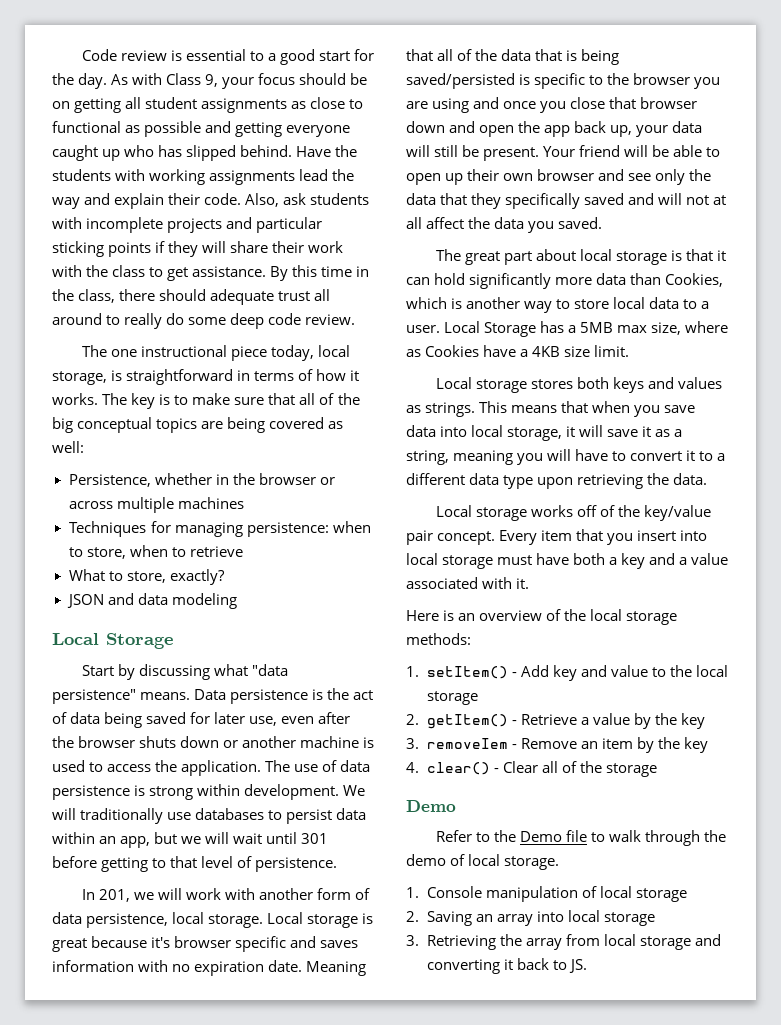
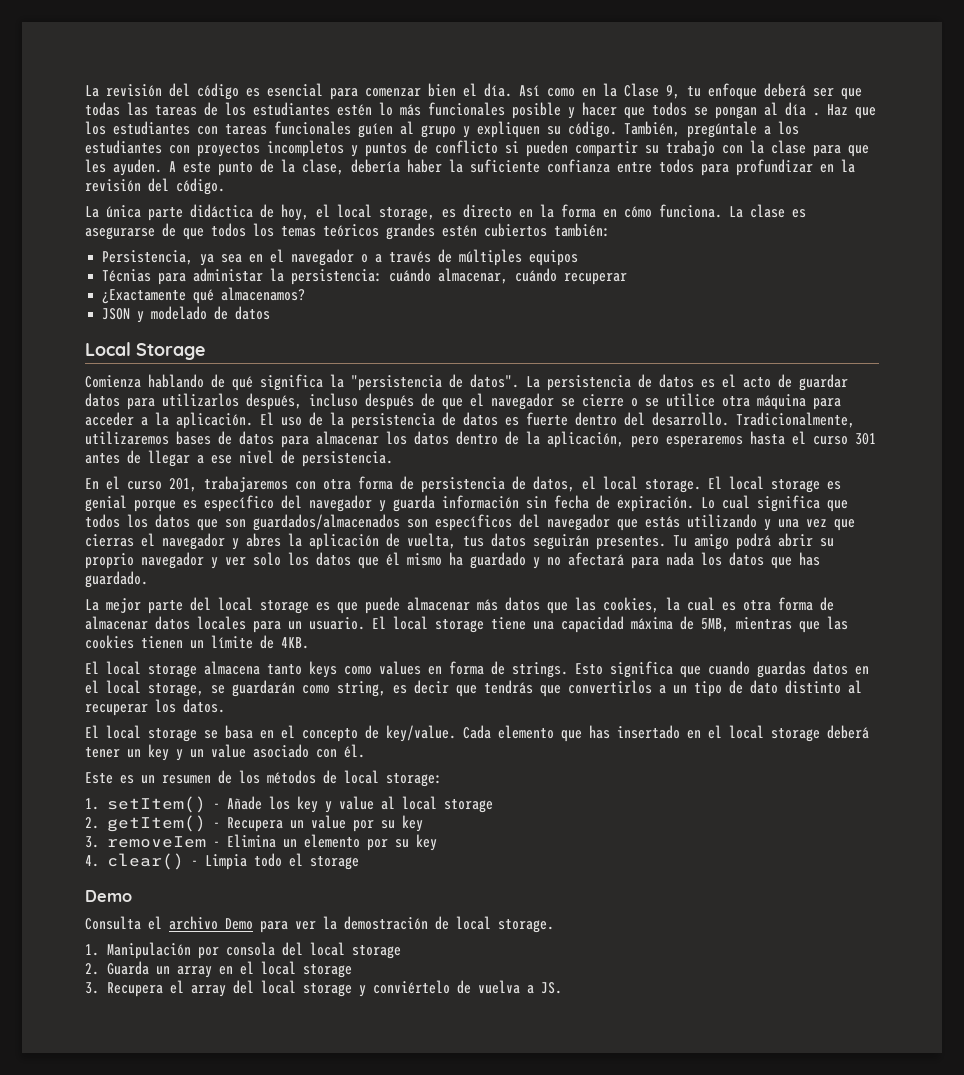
[81,49,375,65] [52,73,368,89] [52,97,364,113] [52,121,351,137] [52,145,358,161] [52,169,355,185] [52,193,370,209] [52,217,323,233] [52,241,344,257] [52,265,370,281] [52,289,331,305] [52,313,356,329] [81,345,350,361] [52,369,360,385] [52,393,360,409] [52,417,344,433] [52,441,84,453] [68,473,335,487] [68,497,244,513] [68,521,371,537] [68,545,243,559] [68,569,225,585] [66,593,237,609] [52,633,173,649] [81,664,288,680] [52,688,374,704] [52,712,351,728] [52,736,375,748] [52,760,371,776] [52,784,366,800] [52,808,367,824] [52,832,329,848] [52,856,338,872] [81,888,371,902] [52,912,374,928] [52,936,359,952] [52,960,367,976] [406,49,620,65] [406,73,721,89] [406,97,698,113] [406,121,703,137] [406,145,721,161] [406,169,712,185] [406,193,727,209] [406,217,603,233] [435,249,727,265] [406,273,724,289] [406,297,710,313] [406,321,729,337] [406,345,630,357] [435,377,723,393] [406,401,696,417] [406,425,683,441] [406,449,726,465] [406,473,708,489] [435,505,712,521] [406,529,708,545] [406,553,729,569] [406,577,530,589] [406,609,678,625] [406,633,471,645] [406,665,692,681] Code review is essential to a good start for the day. As with Class 9, your focus should be on getting all student assignments as close to functional as possible and getting everyone caught up who has slipped behind. Have the students with working assignments lead the way and explain their code. Also, ask students with incomplete projects and particular sticking points if they will share their work with the class to get assistance. By this time in the class, there should adequate trust all around to really do some deep code review. // The one instructional piece today, local storage, is straightforward in terms of how it works. The key is to make sure that all of the big conceptual topics are being covered as well: // Persistence, whether in the browser or across multiple machines // Techniques for managing persistence: when to store, when to retrieve // What to store, exactly? // JSON and data modeling // Local Storage // Start by discussing what "data persistence" means. Data persistence is the act of data being saved for later use, even after the browser shuts down or another machine is used to access the application. The use of data persistence is strong within development. We will traditionally use databases to persist data within an app, but we will wait until 301 before getting to that level of persistence. // In 201, we will work with another form of data persistence, local storage. Local storage is great because it's browser specific and saves information with no expiration date. Meaning that all of the data that is being saved/persisted is specific to the browser you are using and once you close that browser down and open the app back up, your data will still be present. Your friend will be able to open up their own browser and see only the data that they specifically saved and will not at all affect the data you saved. // The great part about local storage is that it can hold significantly more data than Cookies, which is another way to store local data to a user. Local Storage has a 5MB max size, where as Cookies have a 4KB size limit. // Local storage stores both keys and values as strings. This means that when you save data into local storage, it will save it as a string, meaning you will have to convert it to a different data type upon retrieving the data. // Local storage works off of the key/value pair concept. Every item that you insert into local storage must have both a key and a value associated with it. // Here is an overview of the local storage methods: // 1. setItem() - Add key and value to the -> [85,83,862,100] [85,102,876,119] [85,121,799,138] [85,140,869,157] [85,159,855,176] [85,178,225,195] [85,204,806,221] [85,223,610,240] [102,249,579,266] [102,268,628,285] [102,287,306,304] [102,306,271,323] [85,342,205,360] [85,374,848,391] [85,393,841,410] [85,412,855,429] [85,431,876,448] [85,450,393,467] [85,476,841,493] [85,495,848,512] [85,514,855,531] [85,533,834,550] [85,552,820,569] [85,571,148,588] [85,597,834,614] [85,616,848,633] [85,635,309,649] [85,661,869,678] [85,680,862,697] [85,699,225,716] [85,725,869,742] [85,744,365,761] [85,770,442,787] [85,796,395,813] La revisión del código es esencial para comenzar bien el día. Así como en la Clase 9, tu enfoque deberá ser que todas las tareas de los estudiantes estén lo más funcionales posible y hacer que todos se pongan al día . Haz que los estudiantes con tareas funcionales guíen al grupo y expliquen su código. También, pregúntale a los estudiantes con proyectos incompletos y puntos de conflicto si pueden compartir su trabajo con la clase para que les ayuden. A este punto de la clase, debería haber la suficiente confianza entre todos para profundizar en la revisión del código. // La única parte didáctica de hoy, el local storage, es directo en la forma en cómo funciona. La clase es asegurarse de que todos los temas teóricos grandes estén cubiertos también: // Persistencia, ya sea en el navegador o a través de múltiples equipos // Técnias para administar la persistencia: cuándo almacenar, cuándo recuperar // ¿Exactamente qué almacenamos? // JSON y modelado de datos // Local Storage // Comienza hablando de qué significa la "persistencia de datos". La persistencia de datos es el acto de guardar datos para utilizarlos después, incluso después de que el navegador se cierre o se utilice otra máquina para acceder a la aplicación. El uso de la persistencia de datos es fuerte dentro del desarrollo. Tradicionalmente, utilizaremos bases de datos para almacenar los datos dentro de la aplicación, pero esperaremos hasta el curso 301 antes de llegar a ese nivel de persistencia. // En el curso 201, trabajaremos con otra forma de persistencia de datos, el local storage. El local storage es genial porque es específico del navegador y guarda información sin fecha de expiración. Lo cual significa que todos los datos que son guardados/almacenados son específicos del navegador que estás utilizando y una vez que cierras el navegador y abres la aplicación de vuelta, tus datos seguirán presentes. Tu amigo podrá abrir su proprio navegador y ver solo los datos que él mismo ha guardado y no afectará para nada los datos que has guardado. // La mejor parte del local storage es que puede almacenar más datos que las cookies, la cual es otra forma de almacenar datos locales para un usuario. El local storage tiene una capacidad máxima de 5MB, mientras que las cookies tienen un límite de 4KB. // El local storage almacena tanto keys como values en forma de strings. Esto significa que cuando guardas datos en el local storage, se guardarán como string, es decir que tendrás que convertirlos a un tipo de dato distinto al recuperar los datos. // El local storage se basa en el concepto de key/value. Cada elemento que has insertado en el local storage deberá tener un key y un value asociado con él. // Este es un resumen de los métodos de local storage: // 1. setItem() - Añade los key y value al
[520,713,677,729] Retrieve a value by the -> [226,815,395,832] Recupera un value por su
[520,737,680,753] Remove an item by the -> [226,834,409,851] Elimina un elemento por su
[502,761,657,777] [406,800,456,812] [435,830,727,846] [406,854,466,866] Clear all of the storage // Demo // Refer to the Demo file to walk through the demo of -> [204,853,359,870] [85,890,132,902] [85,916,449,933] Limpia todo el storage // Demo // Consulta el archivo Demo para ver la demostración de
[426,886,687,902] [406,910,655,926] [406,934,721,950] [426,958,567,974] Console manipulation of local storage // 2. Saving an array into local storage // 3. Retrieving the array from local storage and converting it back to -> [106,942,401,959] [85,961,352,978] [85,980,534,997] Manipulación por consola del local storage // 2. Guarda un array en el local storage // 3. Recupera el array del local storage y conviértelo de vuelva a

